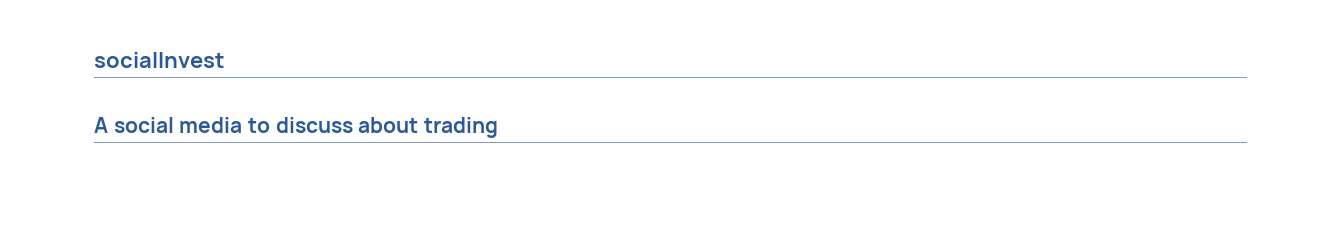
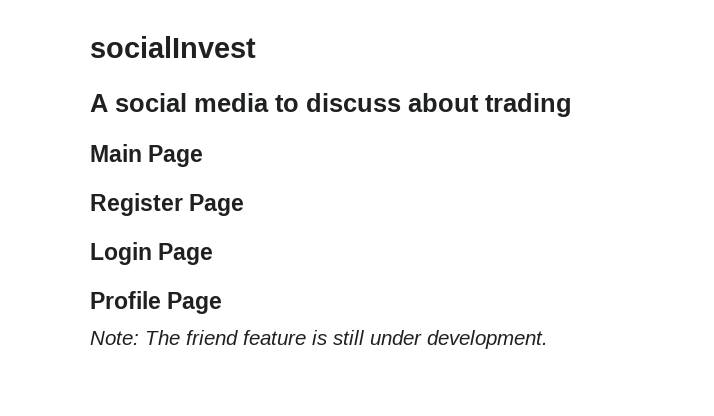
(499, 127) none -> [90,144,204,167] [90,193,245,216] [90,242,214,265] [90,291,223,314] [90,330,548,349] // Main Page // Register Page // Login Page // Profile Page // Note: The friend feature is still under development.

